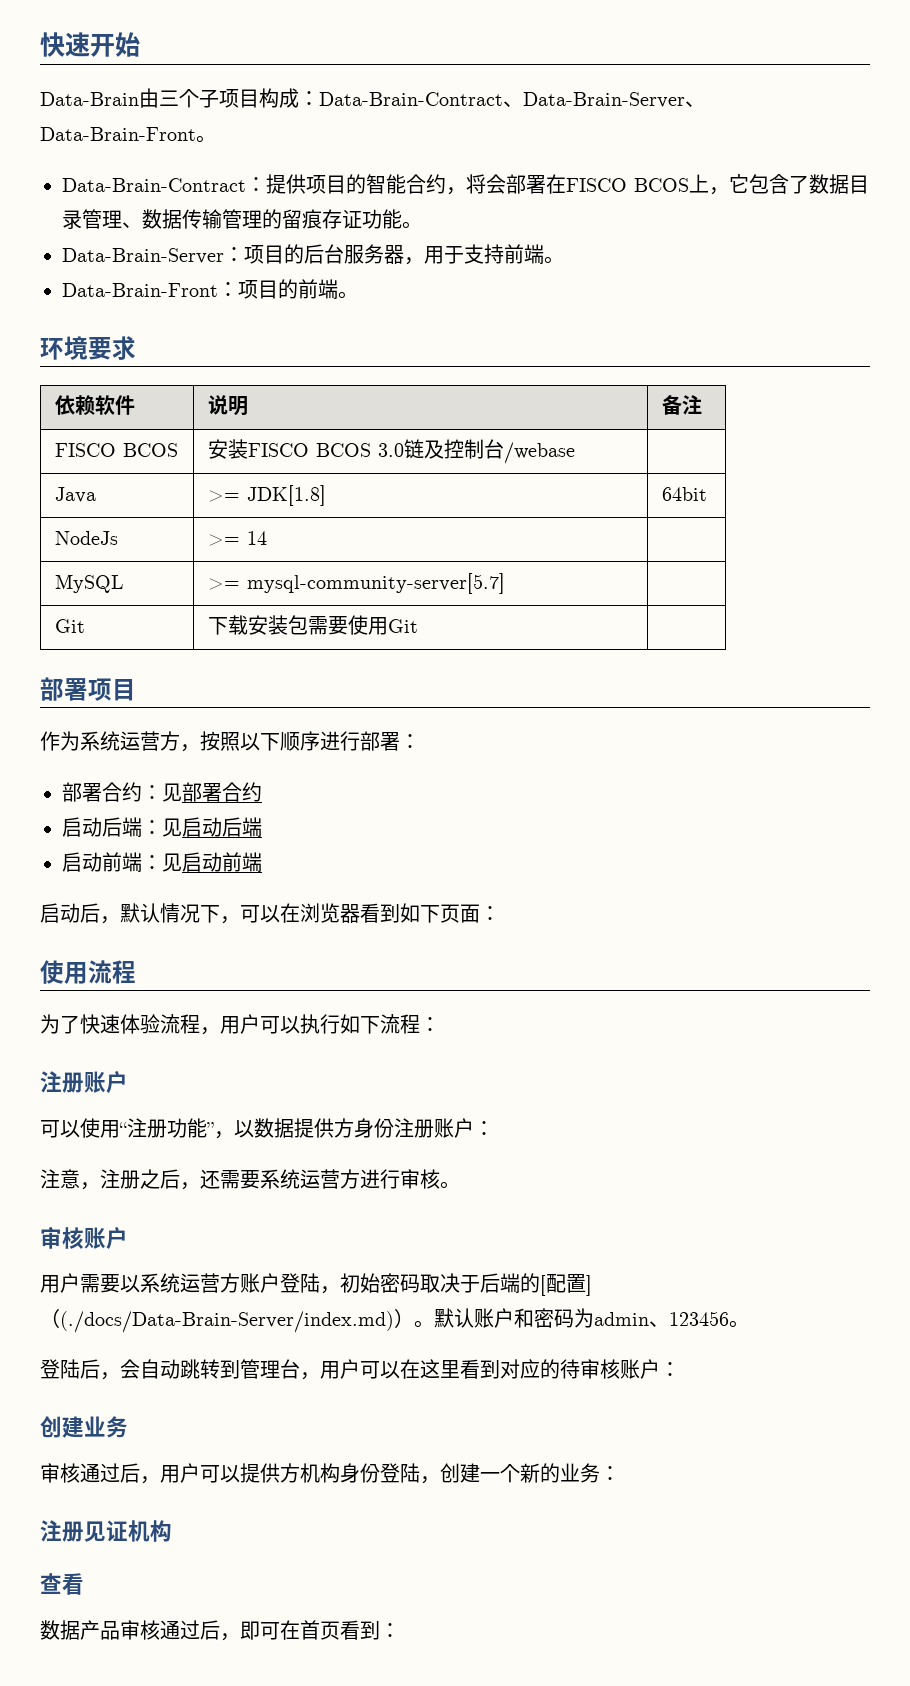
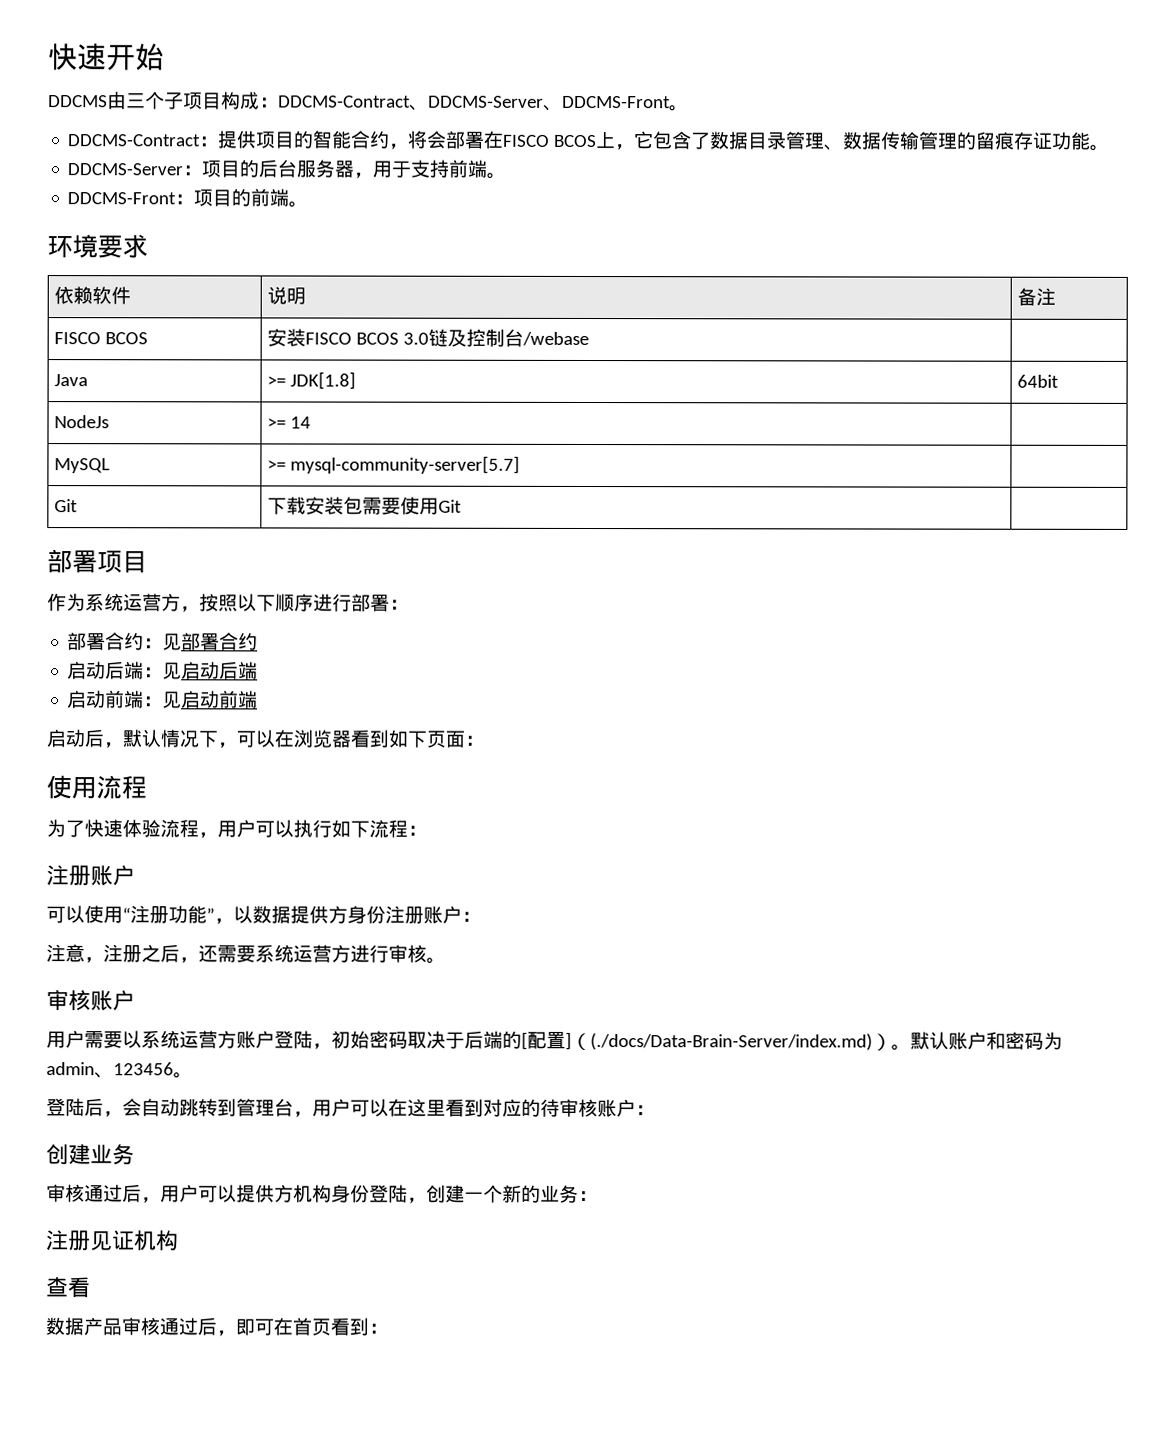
[40,92,139,106] Data-Brain -> [48,95,108,108] DDCMS
[319,92,705,108] [40,127,216,143] [62,178,246,192] Data-Brain-Contract、Data-Brain-Server、Data-Brain-Front。 // Data-Brain-Contract -> [278,95,689,112] [67,134,202,147] DDCMS-Contract、DDCMS-Server、DDCMS-Front。 // DDCMS-Contract
[62,248,224,264] Data-Brain-Server -> [67,163,184,176] DDCMS-Server
[62,283,218,297] Data-Brain-Front -> [67,192,177,205] DDCMS-Front

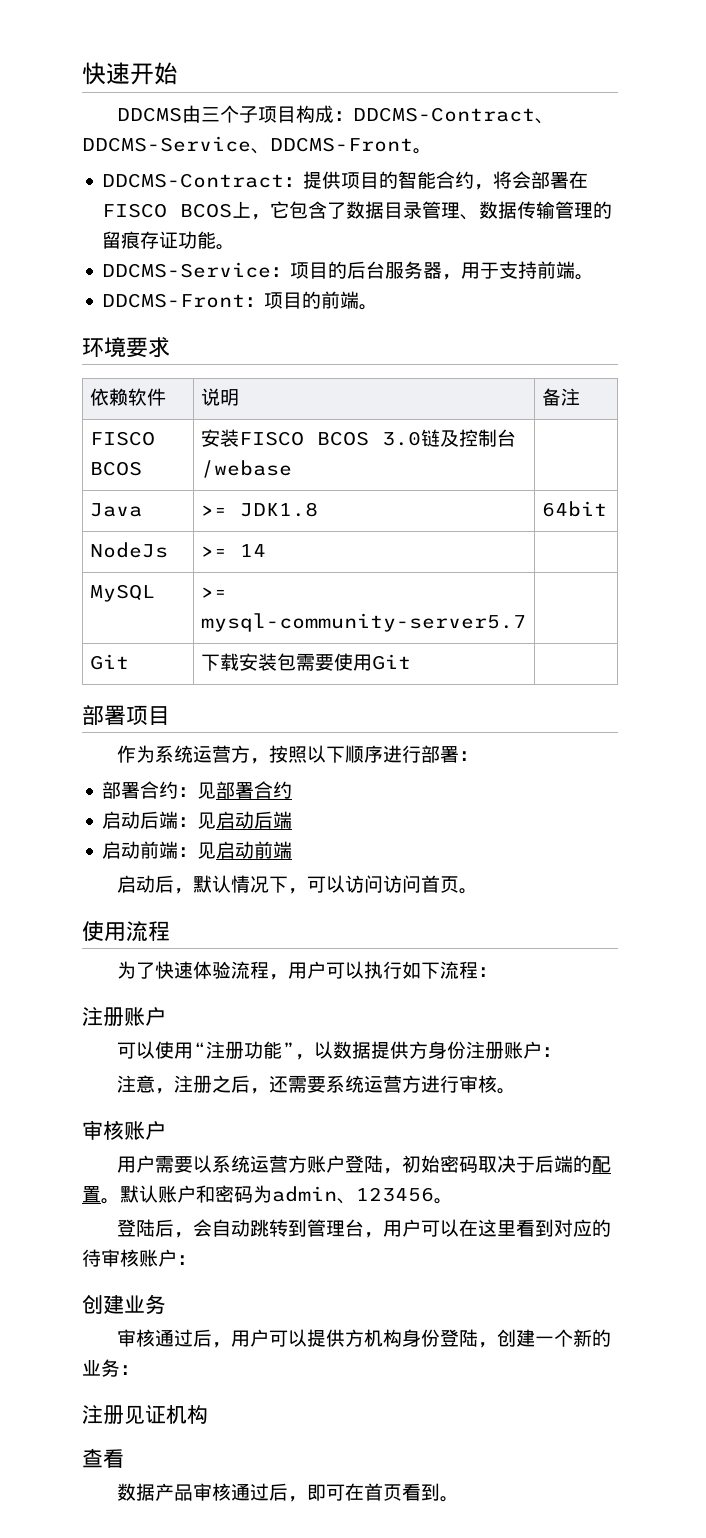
[428,95,544,108] DDCMS-Server -> [82,136,251,152] DDCMS-Service
[67,163,184,176] DDCMS-Server -> [102,262,272,278] DDCMS-Service
[290,371,357,390] JDK[1.8] -> [240,502,319,517] JDK1.8
[290,455,521,474] mysql-community-server[5.7] -> [201,613,527,632] mysql-community-server5.7
[274,729,484,748] 在浏览器看到如下页面： -> [344,875,478,894] 访问访问首页。
[521,1031,892,1051] [配置]（(./docs/Data-Brain-Server/index.md)） -> [591,1156,611,1173] [82,1186,101,1203] 配置
[368,1323,388,1334] ： -> [439,1496,459,1502] 。

